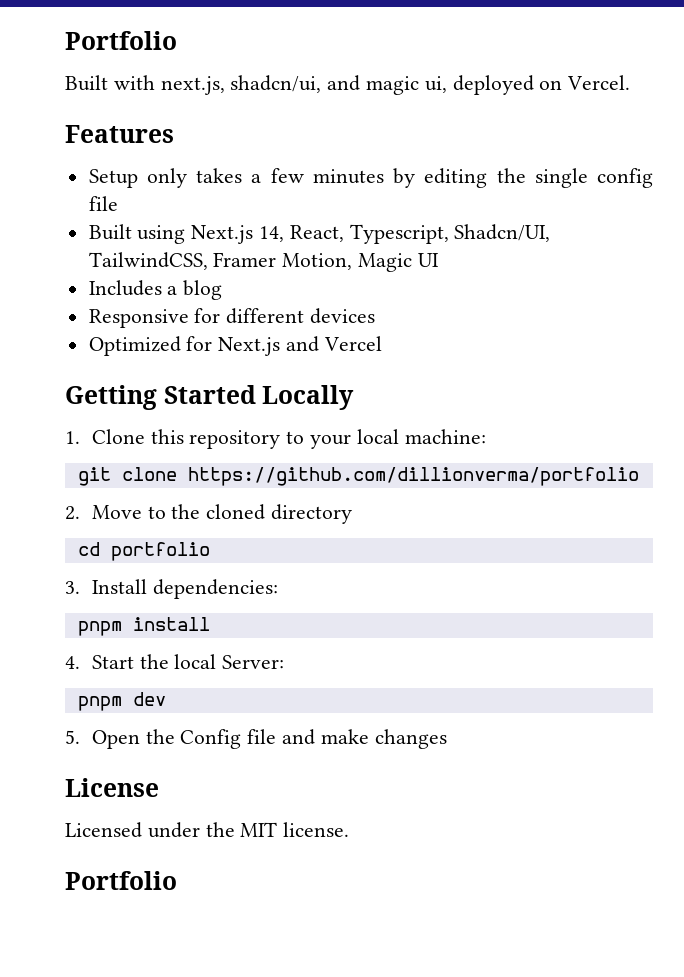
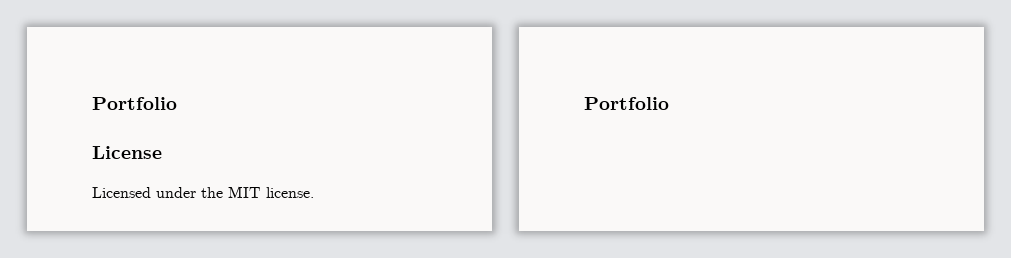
[65,31,177,50] [65,75,631,95] [65,125,174,143] [88,168,654,188] [88,196,118,211] [88,224,551,244] [88,252,439,272] [88,280,223,300] [88,308,376,328] [88,336,382,356] [65,385,355,410] [65,429,486,449] [77,467,639,486] [65,504,352,524] [77,542,210,561] [65,579,278,599] [77,617,210,636] [65,654,285,669] [77,692,166,711] [65,729,447,749] Portfolio // Built with next.js, shadcn/ui, and magic ui, deployed on Vercel. // Features // Setup only takes a few minutes by editing the single config file // Built using Next.js 14, React, Typescript, Shadcn/UI, TailwindCSS, Framer Motion, Magic UI // Includes a blog // Responsive for different devices // Optimized for Next.js and Vercel // Getting Started Locally // 1. Clone this repository to your local machine: // git clone https://github.com/dillionverma/portfolio // 2. Move to the cloned directory // cd portfolio // 3. Install dependencies: // pnpm install // 4. Start the local Server: // pnpm dev // 5. Open the Config file and make changes -> [92,97,177,110] Portfolio

